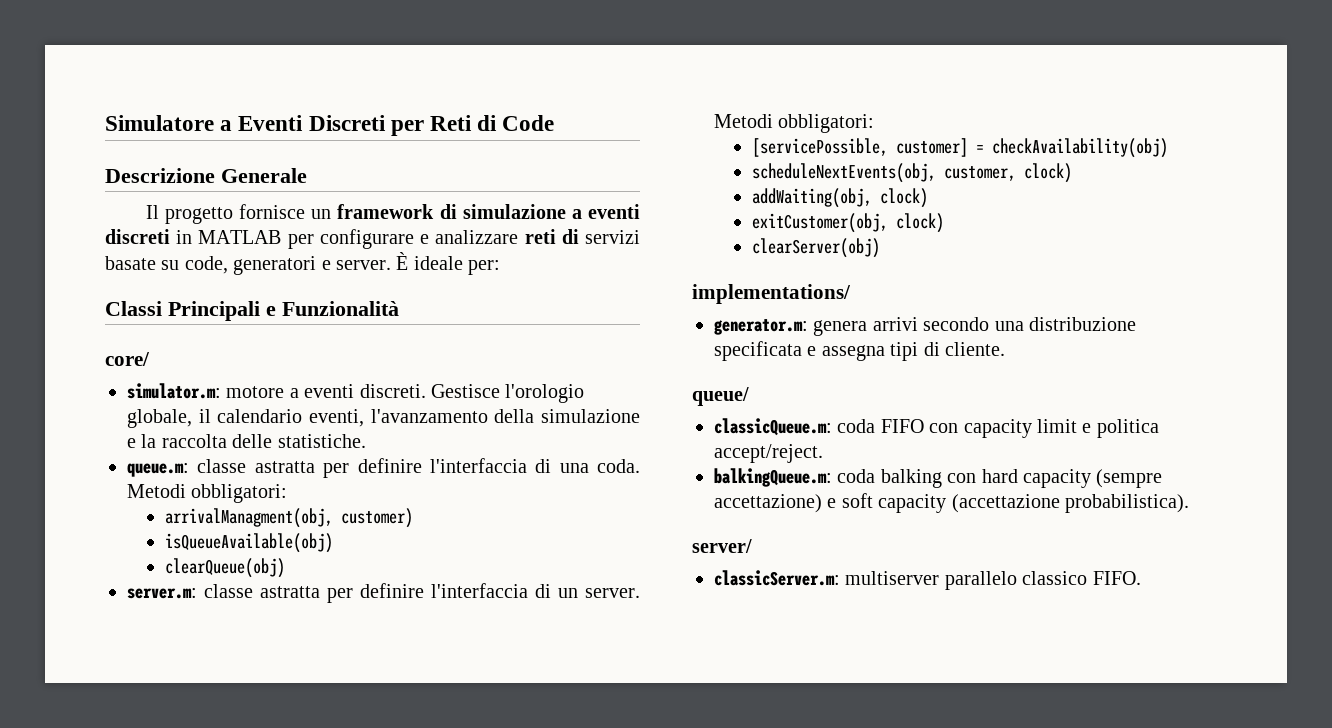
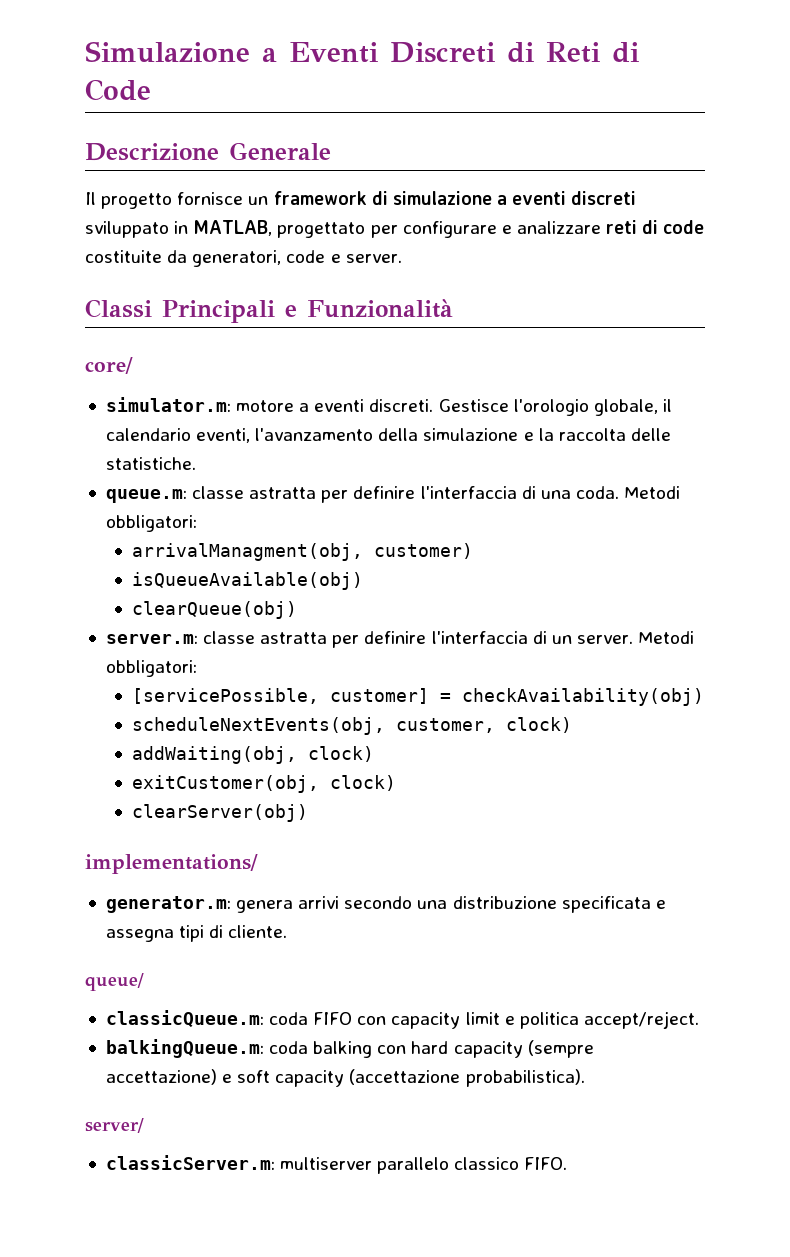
[105,115,214,131] Simulatore -> [85,41,250,63] Simulazione
[390,120,424,136] per -> [506,42,534,63] di
[176,230,282,244] in MATLAB -> [85,220,366,238] sviluppato in MATLAB, progettato
[585,230,640,244] [105,256,317,275] servizi basate su code, generatori -> [663,220,705,234] [85,250,326,267] code costituite da generatori, code
[396,252,501,275] È ideale per: -> (402, 258) none

